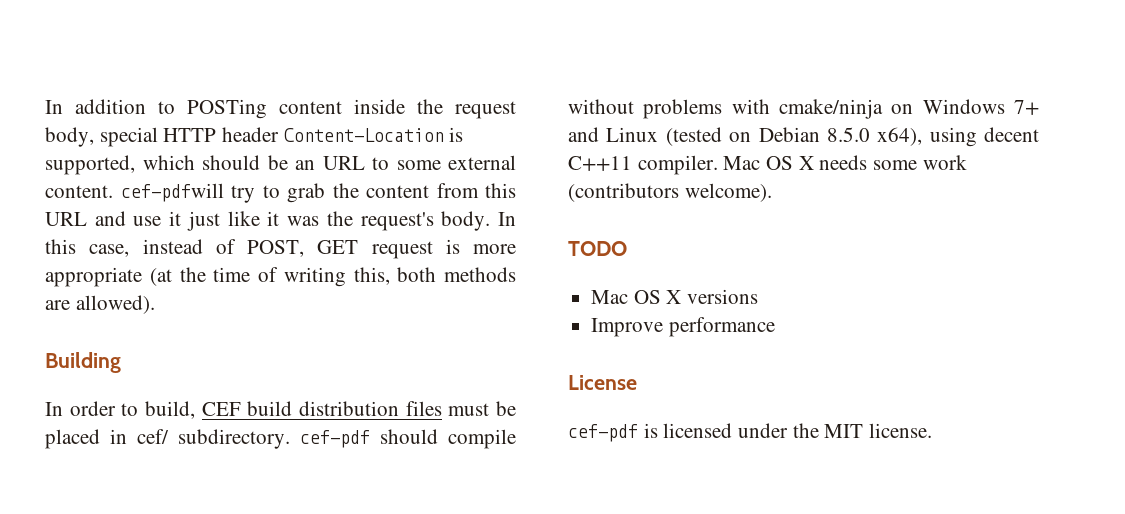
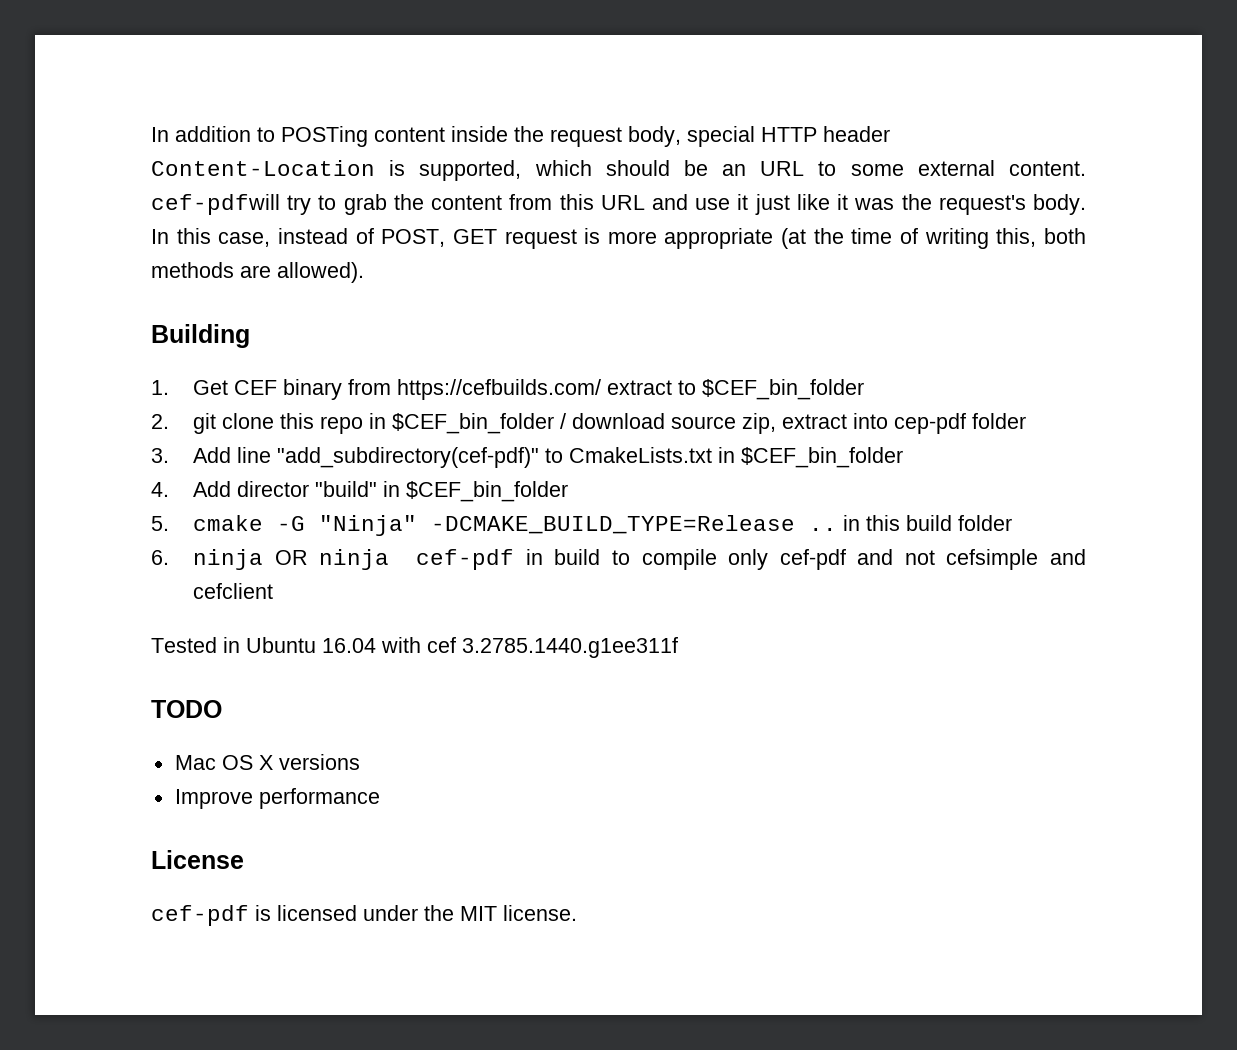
[45,401,516,419] [45,429,516,449] [568,99,1039,119] [568,127,1039,147] [568,155,967,175] [568,183,772,202] In order to build, CEF build distribution files must be placed in cef/ subdirectory. cef-pdf should compile without problems with cmake/ninja on Windows 7+ and Linux (tested on Debian 8.5.0 x64), using decent C++11 compiler. Mac OS X needs some work (contributors welcome). -> [151,379,864,400] [151,413,1026,434] [151,447,903,468] [151,481,568,502] [151,515,1012,536] [151,549,1087,570] [192,583,273,599] [151,637,678,658] 1. Get CEF binary from https://cefbuilds.com/ extract to $CEF_bin_folder // 2. git clone this repo in $CEF_bin_folder / download source zip, extract into cep-pdf folder // 3. Add line "add_subdirectory(cef-pdf)" to CmakeLists.txt in $CEF_bin_folder // 4. Add director "build" in $CEF_bin_folder // 5. cmake -G "Ninja" -DCMAKE_BUILD_TYPE=Release .. in this build folder // 6. ninja OR ninja cef-pdf in build to compile only cef-pdf and not cefsimple and cefclient // Tested in Ubuntu 16.04 with cef 3.2785.1440.g1ee311f

